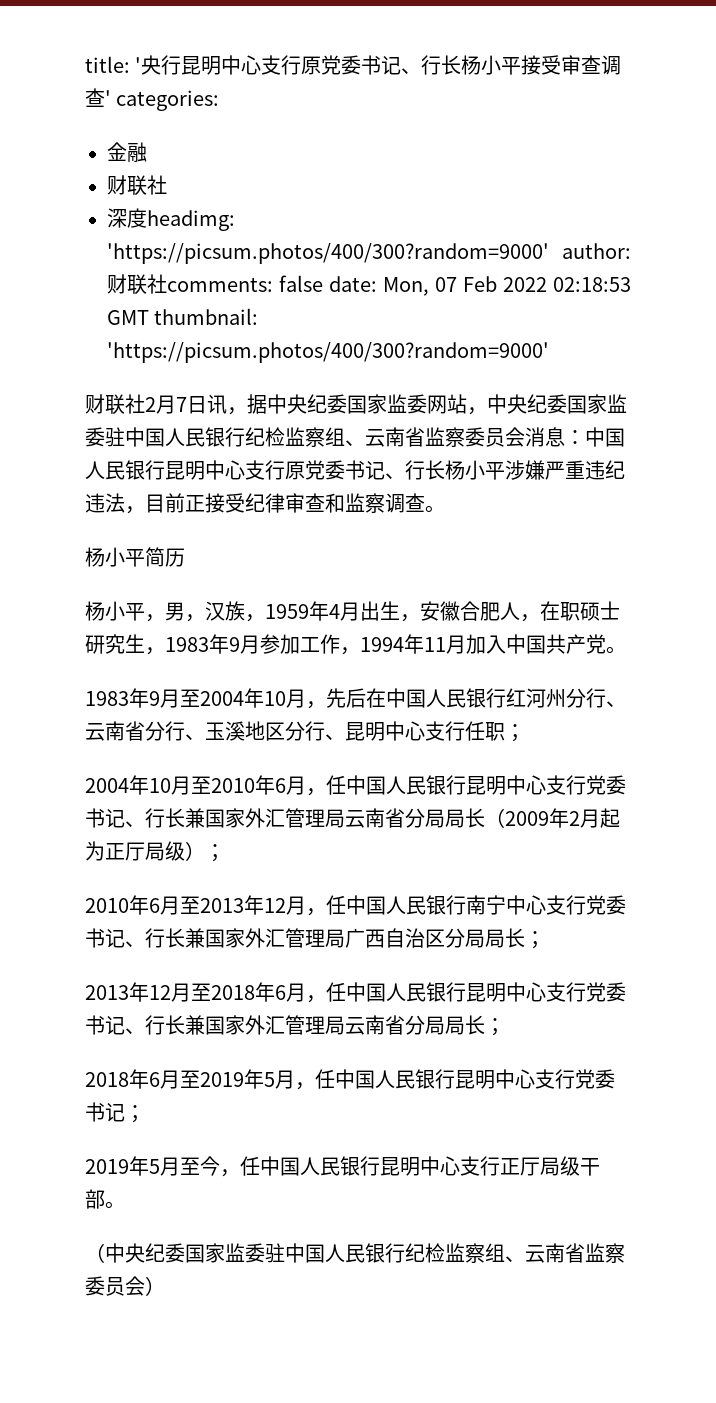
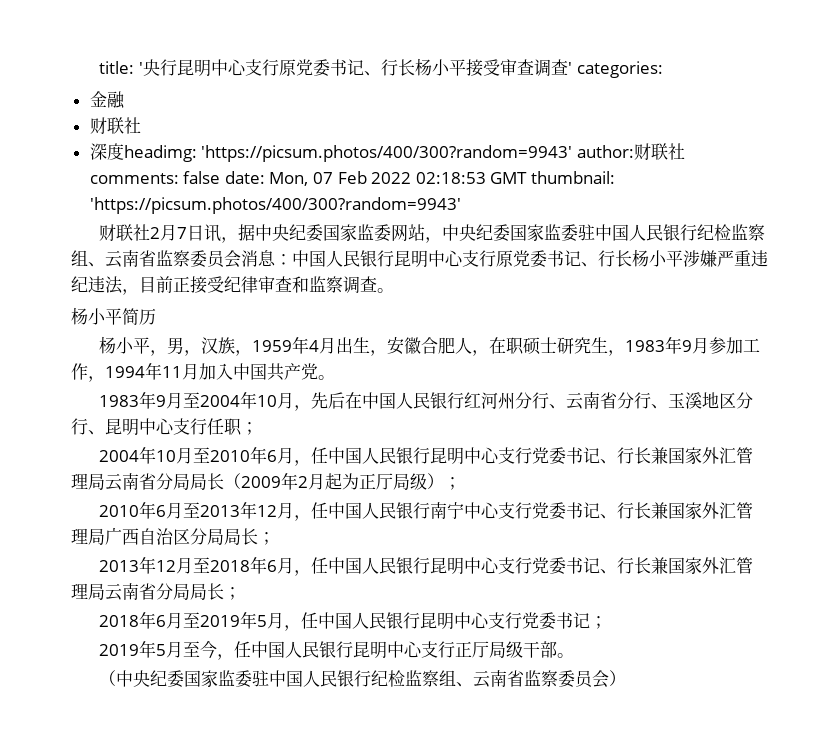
[107,243,549,264] 'https://picsum.photos/400/300?random=9000' -> [201,145,573,162] 'https://picsum.photos/400/300?random=9943'
[107,342,549,363] 'https://picsum.photos/400/300?random=9000' -> [89,197,461,214] 'https://picsum.photos/400/300?random=9943'

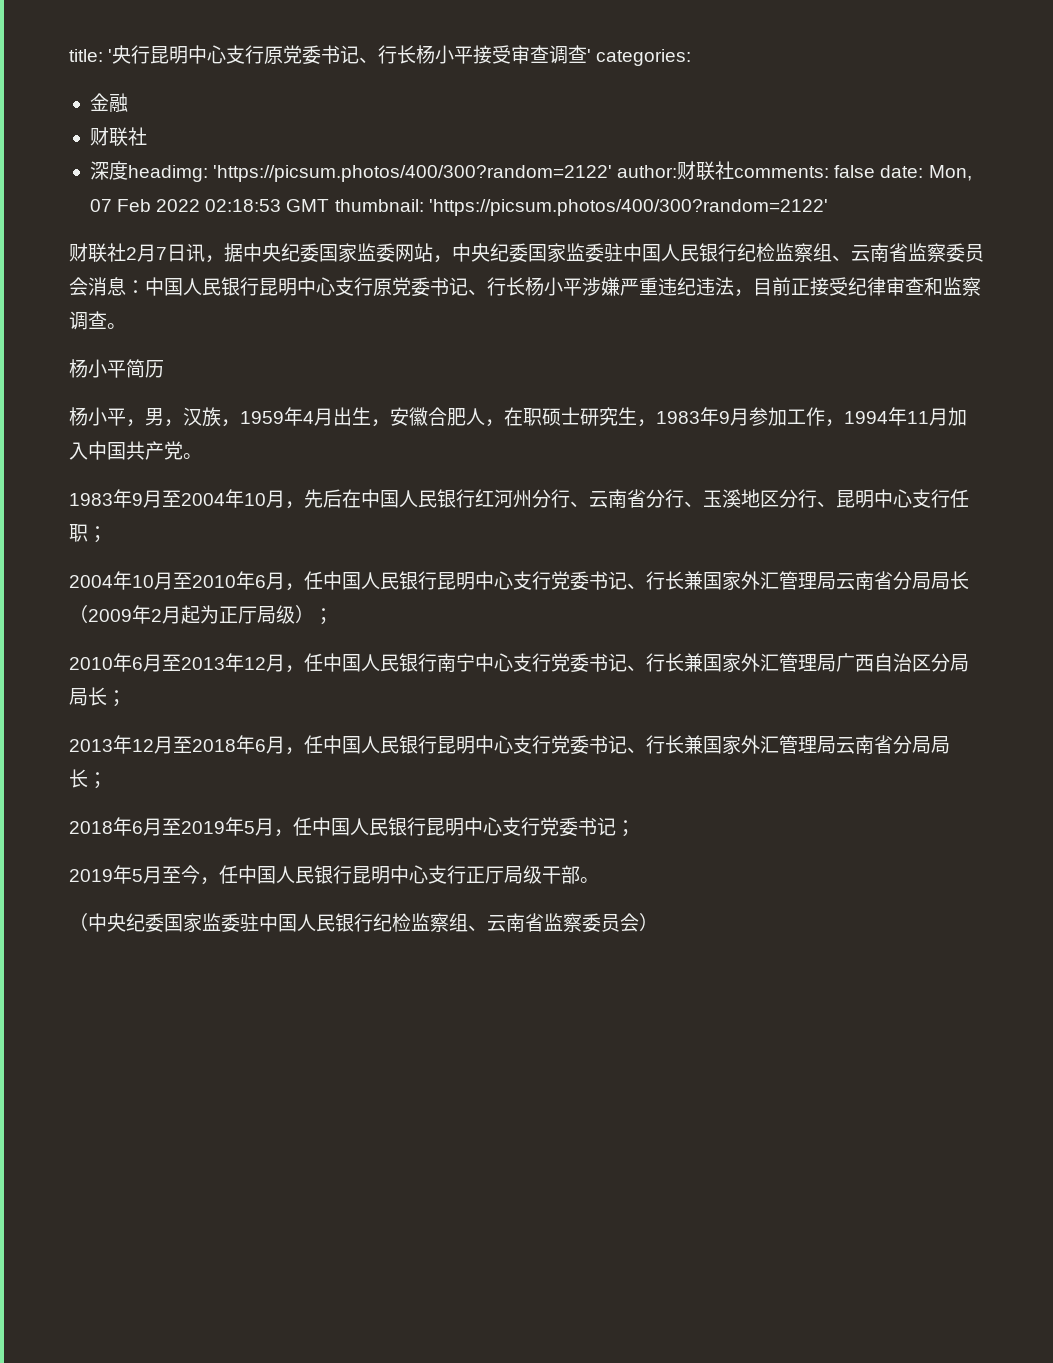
[201,145,573,162] 'https://picsum.photos/400/300?random=9943' -> [213,165,613,182] 'https://picsum.photos/400/300?random=2122'
[89,197,461,214] 'https://picsum.photos/400/300?random=9943' -> [428,199,828,216] 'https://picsum.photos/400/300?random=2122'

